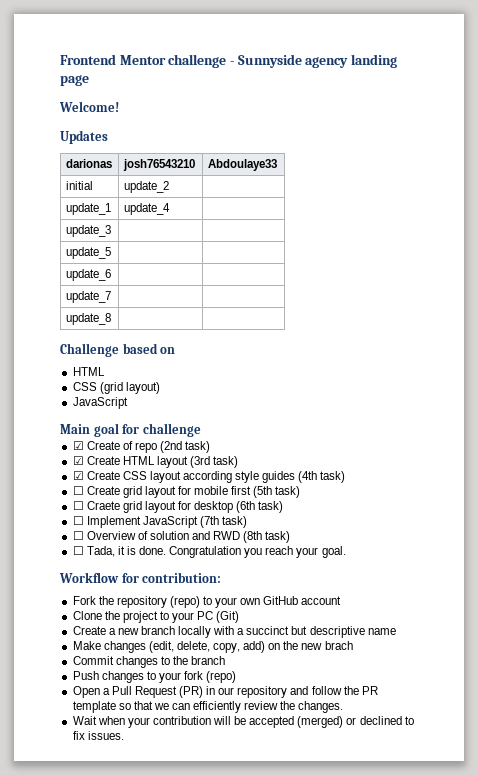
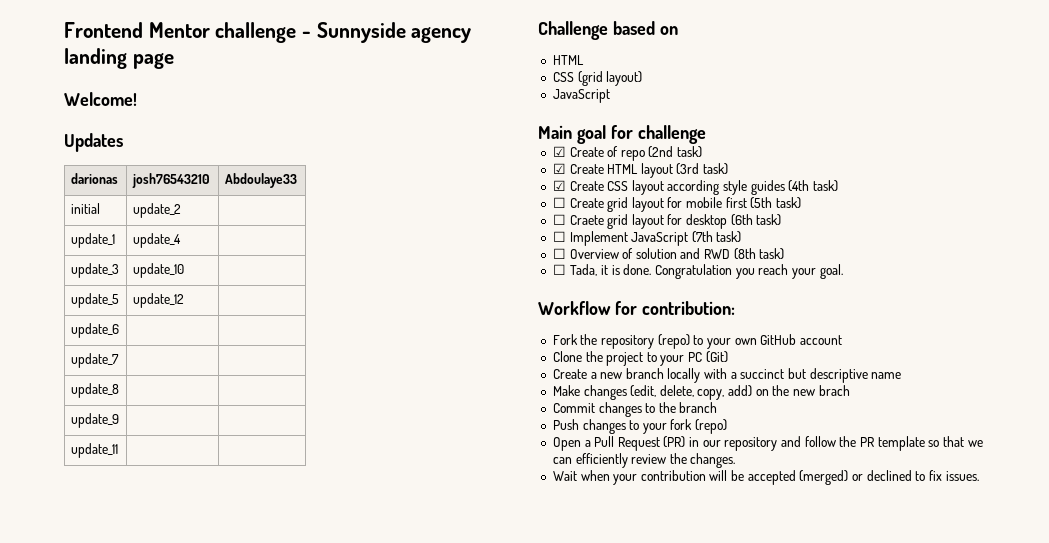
(111, 231) none -> [132,263,184,278] update_10
(111, 253) none -> [132,293,184,308] update_12
(111, 319) none -> [70,413,119,428] [70,443,118,458] // update_9 | | // update_11 | |

